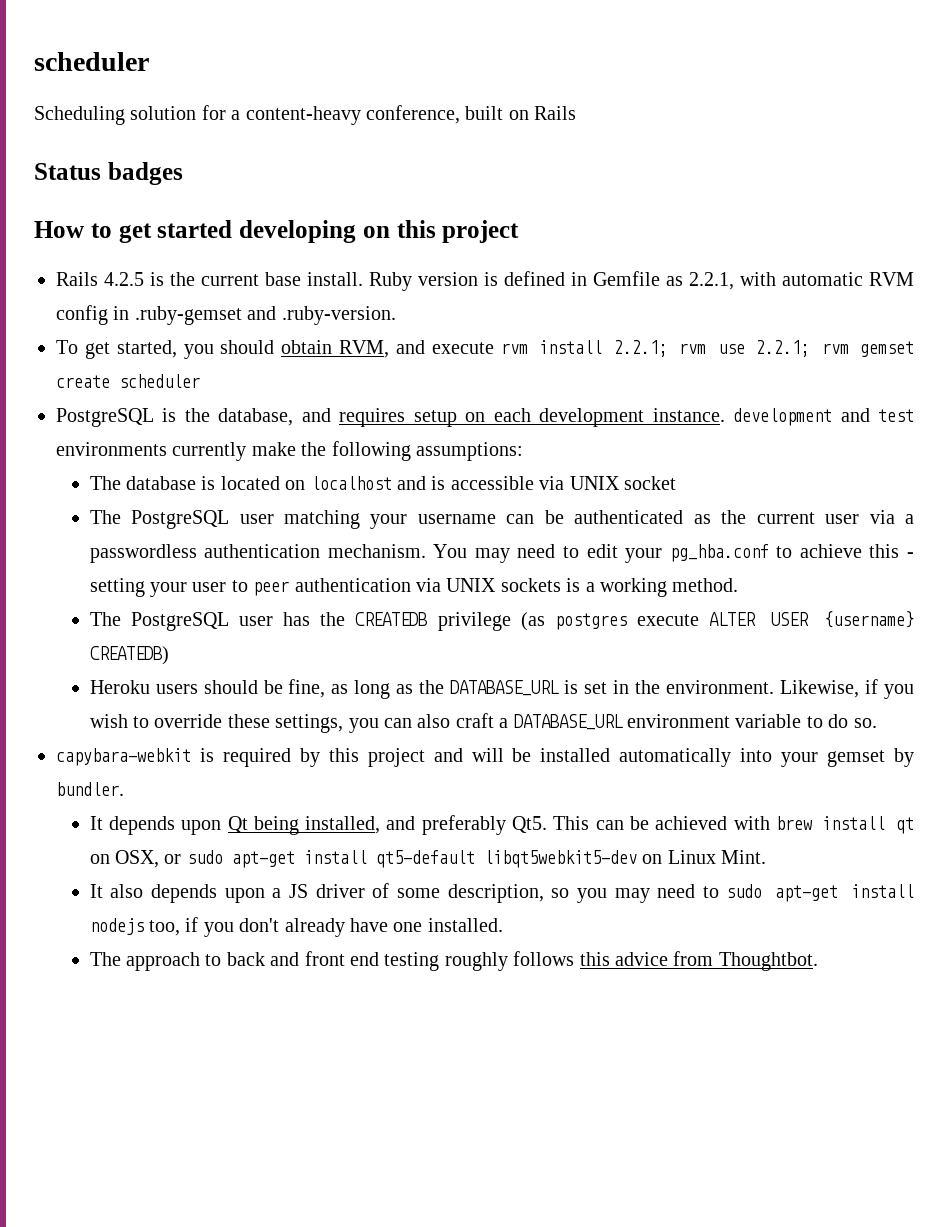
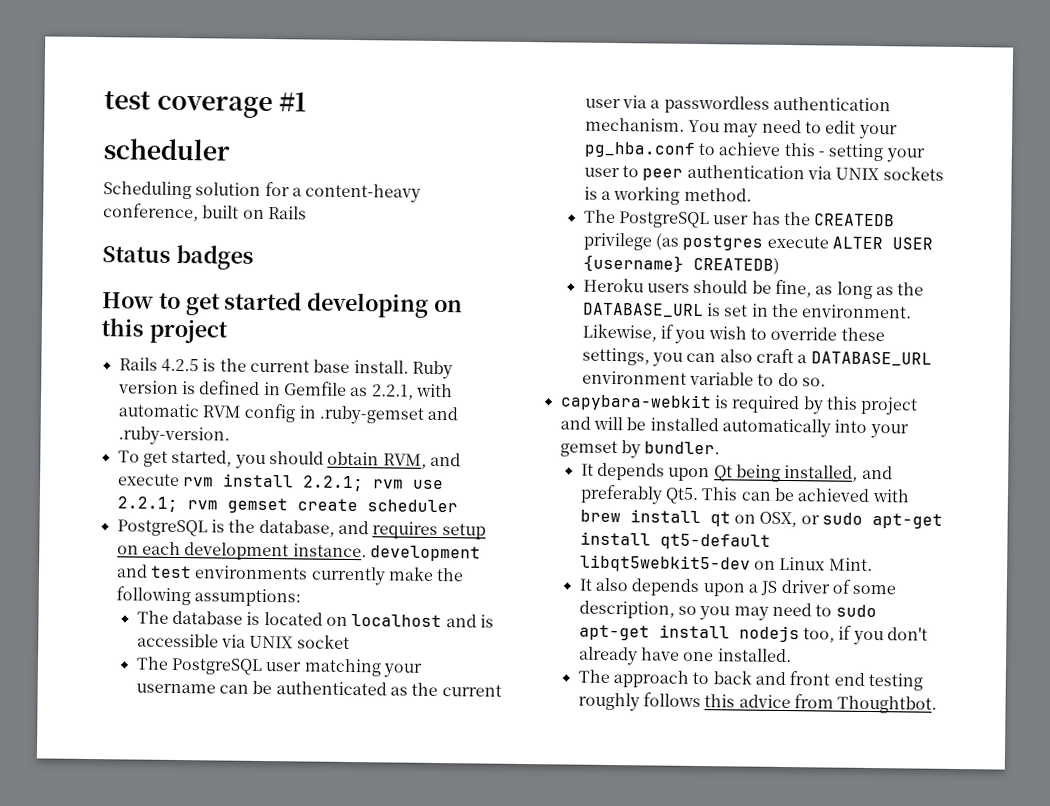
(34, 61) none -> [104,91,307,119] test coverage #1 //

